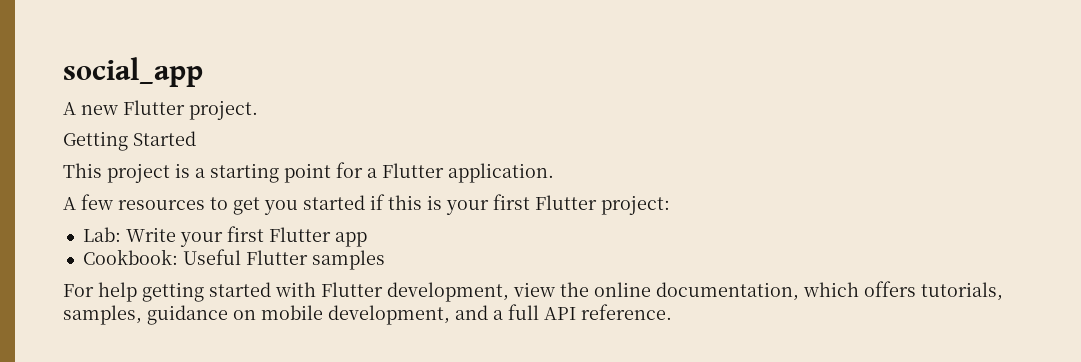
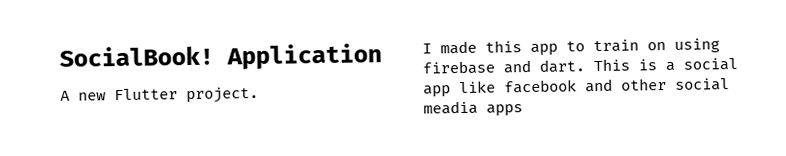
[63,57,203,87] social_app -> [59,43,382,70] SocialBook! Application
[63,131,196,151] [63,162,554,183] [63,194,670,215] [82,226,367,247] [82,249,385,270] [63,281,1003,302] [63,304,672,325] Getting Started // This project is a starting point for a Flutter application. // A few resources to get you started if this is your first Flutter project: // Lab: Write your first Flutter app // Cookbook: Useful Flutter samples // For help getting started with Flutter development, view the online documentation, which offers tutorials, samples, guidance on mobile development, and a full API reference. -> [422,38,720,56] [422,57,738,75] [423,77,730,98] [423,100,523,117] I made this app to train on using firebase and dart. This is a social app like facebook and other social meadia apps

